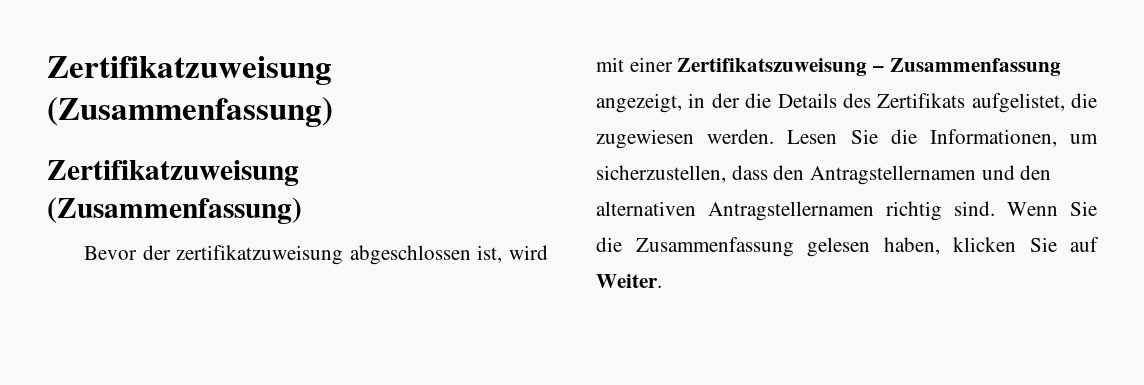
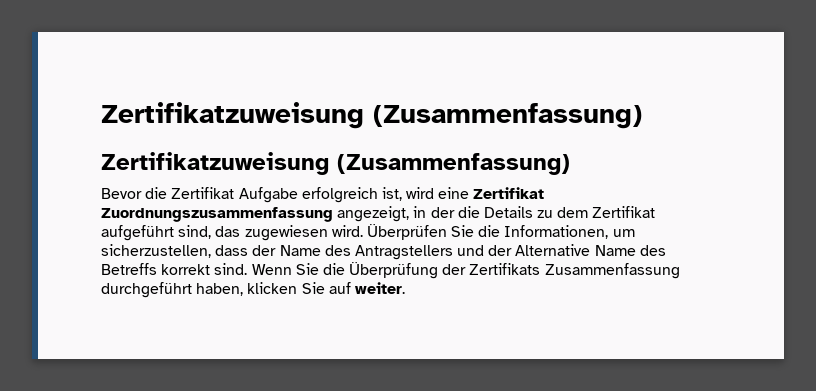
[142,245,549,265] [596,57,1061,76] der zertifikatzuweisung abgeschlossen ist, wird mit einer Zertifikatszuweisung – Zusammenfassung -> [145,187,545,203] [101,207,333,222] die Zertifikat Aufgabe erfolgreich ist, wird eine Zertifikat Zuordnungszusammenfassung
[842,93,1097,113] [596,129,838,149] des Zertifikats aufgelistet, die zugewiesen werden. Lesen -> [537,206,656,218] [101,224,447,241] zu dem Zertifikat aufgeführt sind, das zugewiesen wird. Überprüfen
[773,165,1052,185] [596,201,1097,221] [596,237,870,257] den Antragstellernamen und den alternativen Antragstellernamen richtig sind. Wenn Sie die Zusammenfassung gelesen -> [252,244,666,260] [101,262,680,279] [101,282,192,298] der Name des Antragstellers und der Alternative Name des Betreffs korrekt sind. Wenn Sie die Überprüfung der Zertifikats Zusammenfassung durchgeführt
[596,274,662,288] Weiter. -> [354,282,405,294] weiter.

